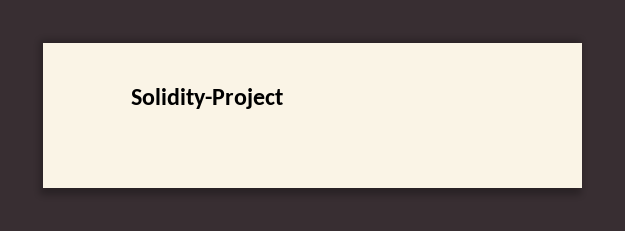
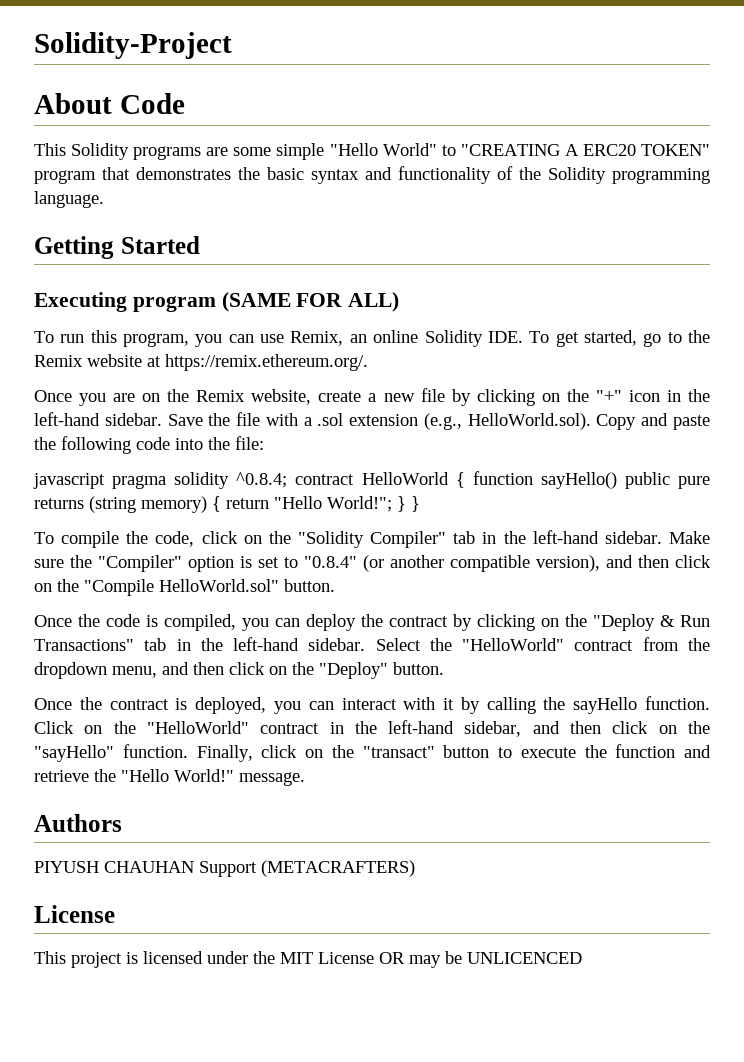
(283, 98) none -> [34,93,185,114] [34,143,711,160] [34,166,710,184] [34,191,104,208] [34,236,200,259] [34,292,400,312] [34,330,711,347] [34,354,368,371] [34,388,710,406] [34,412,710,430] [34,436,264,454] [33,471,711,489] [34,496,420,513] [34,530,710,548] [34,555,711,572] [34,579,335,596] [34,614,710,631] [34,637,710,651] [34,662,444,679] [34,696,710,714] [34,720,710,737] [34,744,711,762] [34,769,305,786] [34,814,122,832] [34,860,415,877] [34,905,115,923] [34,951,582,968] // About Code // This Solidity programs are some simple "Hello World" to "CREATING A ERC20 TOKEN" program that demonstrates the basic syntax and functionality of the Solidity programming language. // Getting Started // Executing program (SAME FOR ALL) // To run this program, you can use Remix, an online Solidity IDE. To get started, go to the Remix website at https://remix.ethereum.org/. // Once you are on the Remix website, create a new file by clicking on the "+" icon in the left-hand sidebar. Save the file with a .sol extension (e.g., HelloWorld.sol). Copy and paste the following code into the file: // javascript pragma solidity ^0.8.4; contract HelloWorld { function sayHello() public pure returns (string memory) { return "Hello World!"; } } // To compile the code, click on the "Solidity Compiler" tab in the left-hand sidebar. Make sure the "Compiler" option is set to "0.8.4" (or another compatible version), and then click on the "Compile HelloWorld.sol" button. // Once the code is compiled, you can deploy the contract by clicking on the "Deploy & Run Transactions" tab in the left-hand sidebar. Select the "HelloWorld" contract from the dropdown menu, and then click on the "Deploy" button. // Once the contract is deployed, you can interact with it by calling the sayHello function. Click on the "HelloWorld" contract in the left-hand sidebar, and then click on the "sayHello" function. Finally, click on the "transact" button to execute the function and retrieve the "Hello World!" message. // Authors // PIYUSH CHAUHAN Support (METACRAFTERS) // License // This project is licensed under the MIT License OR may be UNLICENCED

